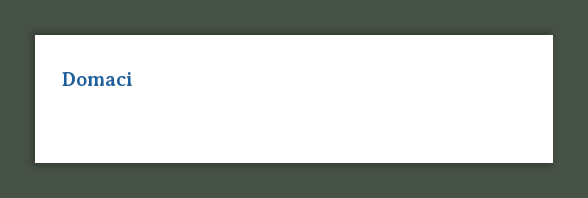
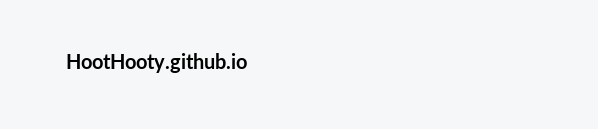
[62,72,133,86] Domaci -> [66,53,247,73] HootHooty.github.io

